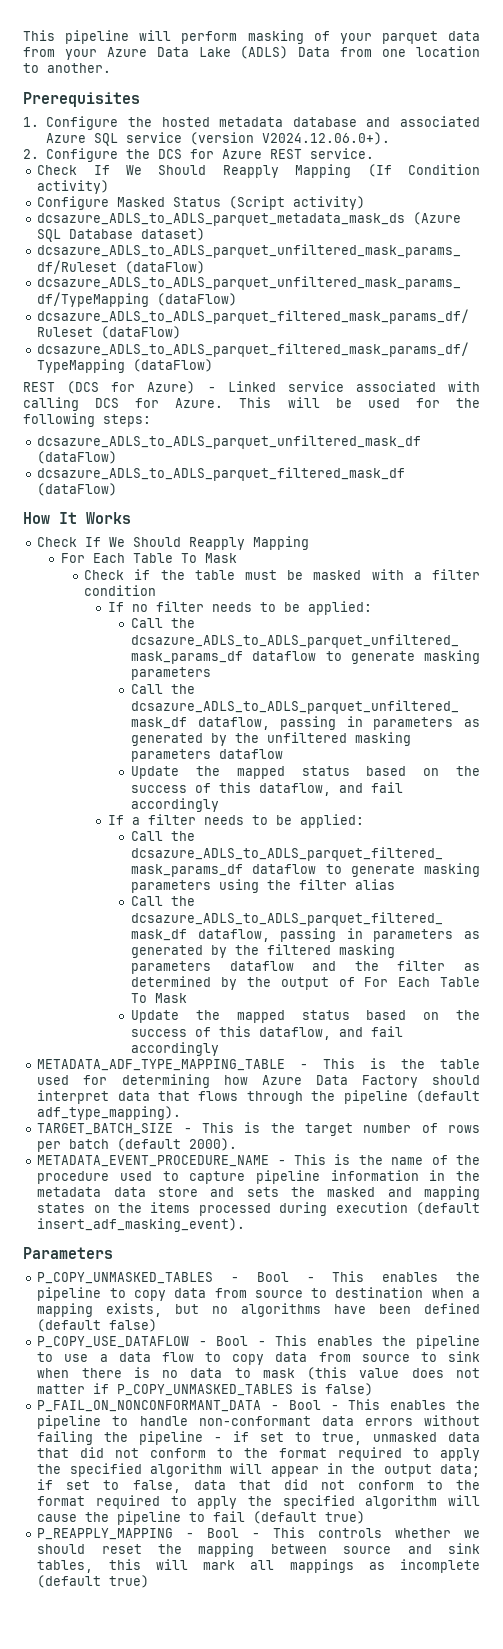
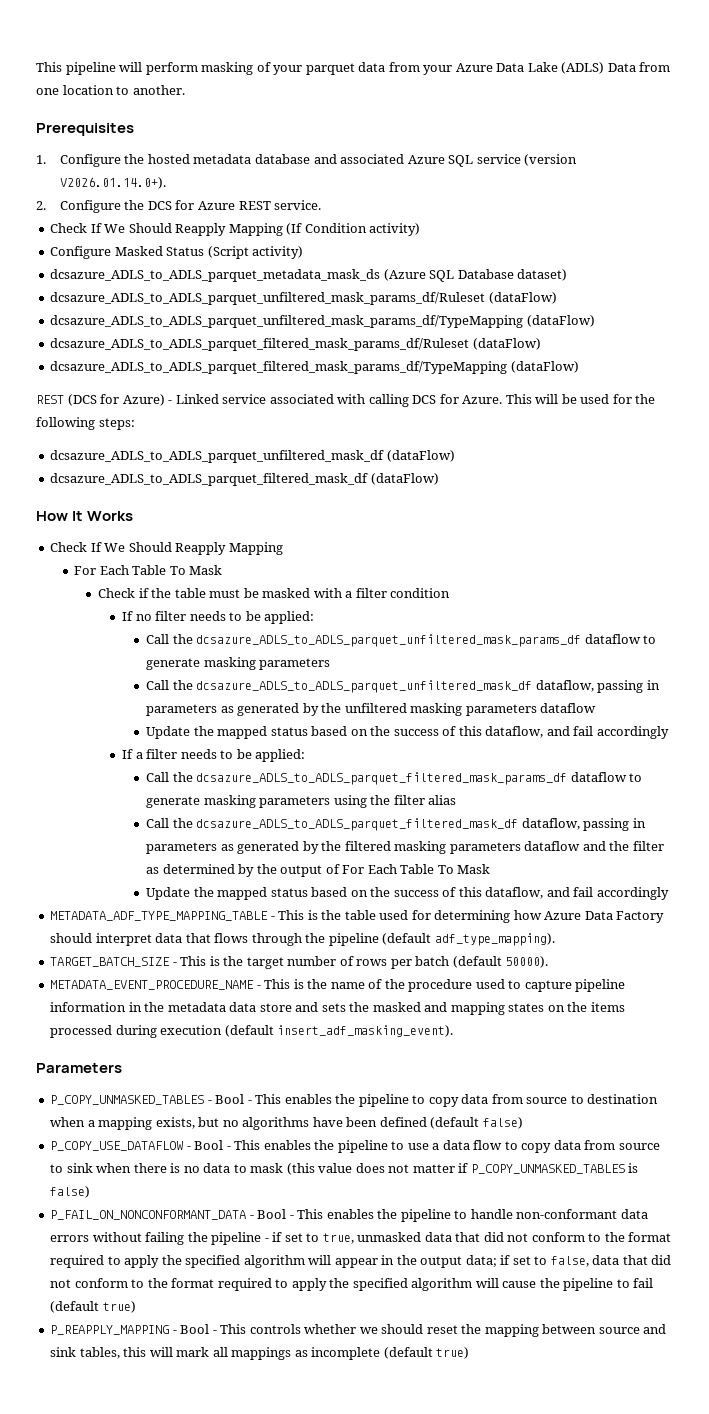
[262,132,391,145] V2024.12.06.0+). -> [59,177,166,189] V2026.01.14.0+).
[189,1138,238,1151] 2000). -> [505,956,549,968] 50000).

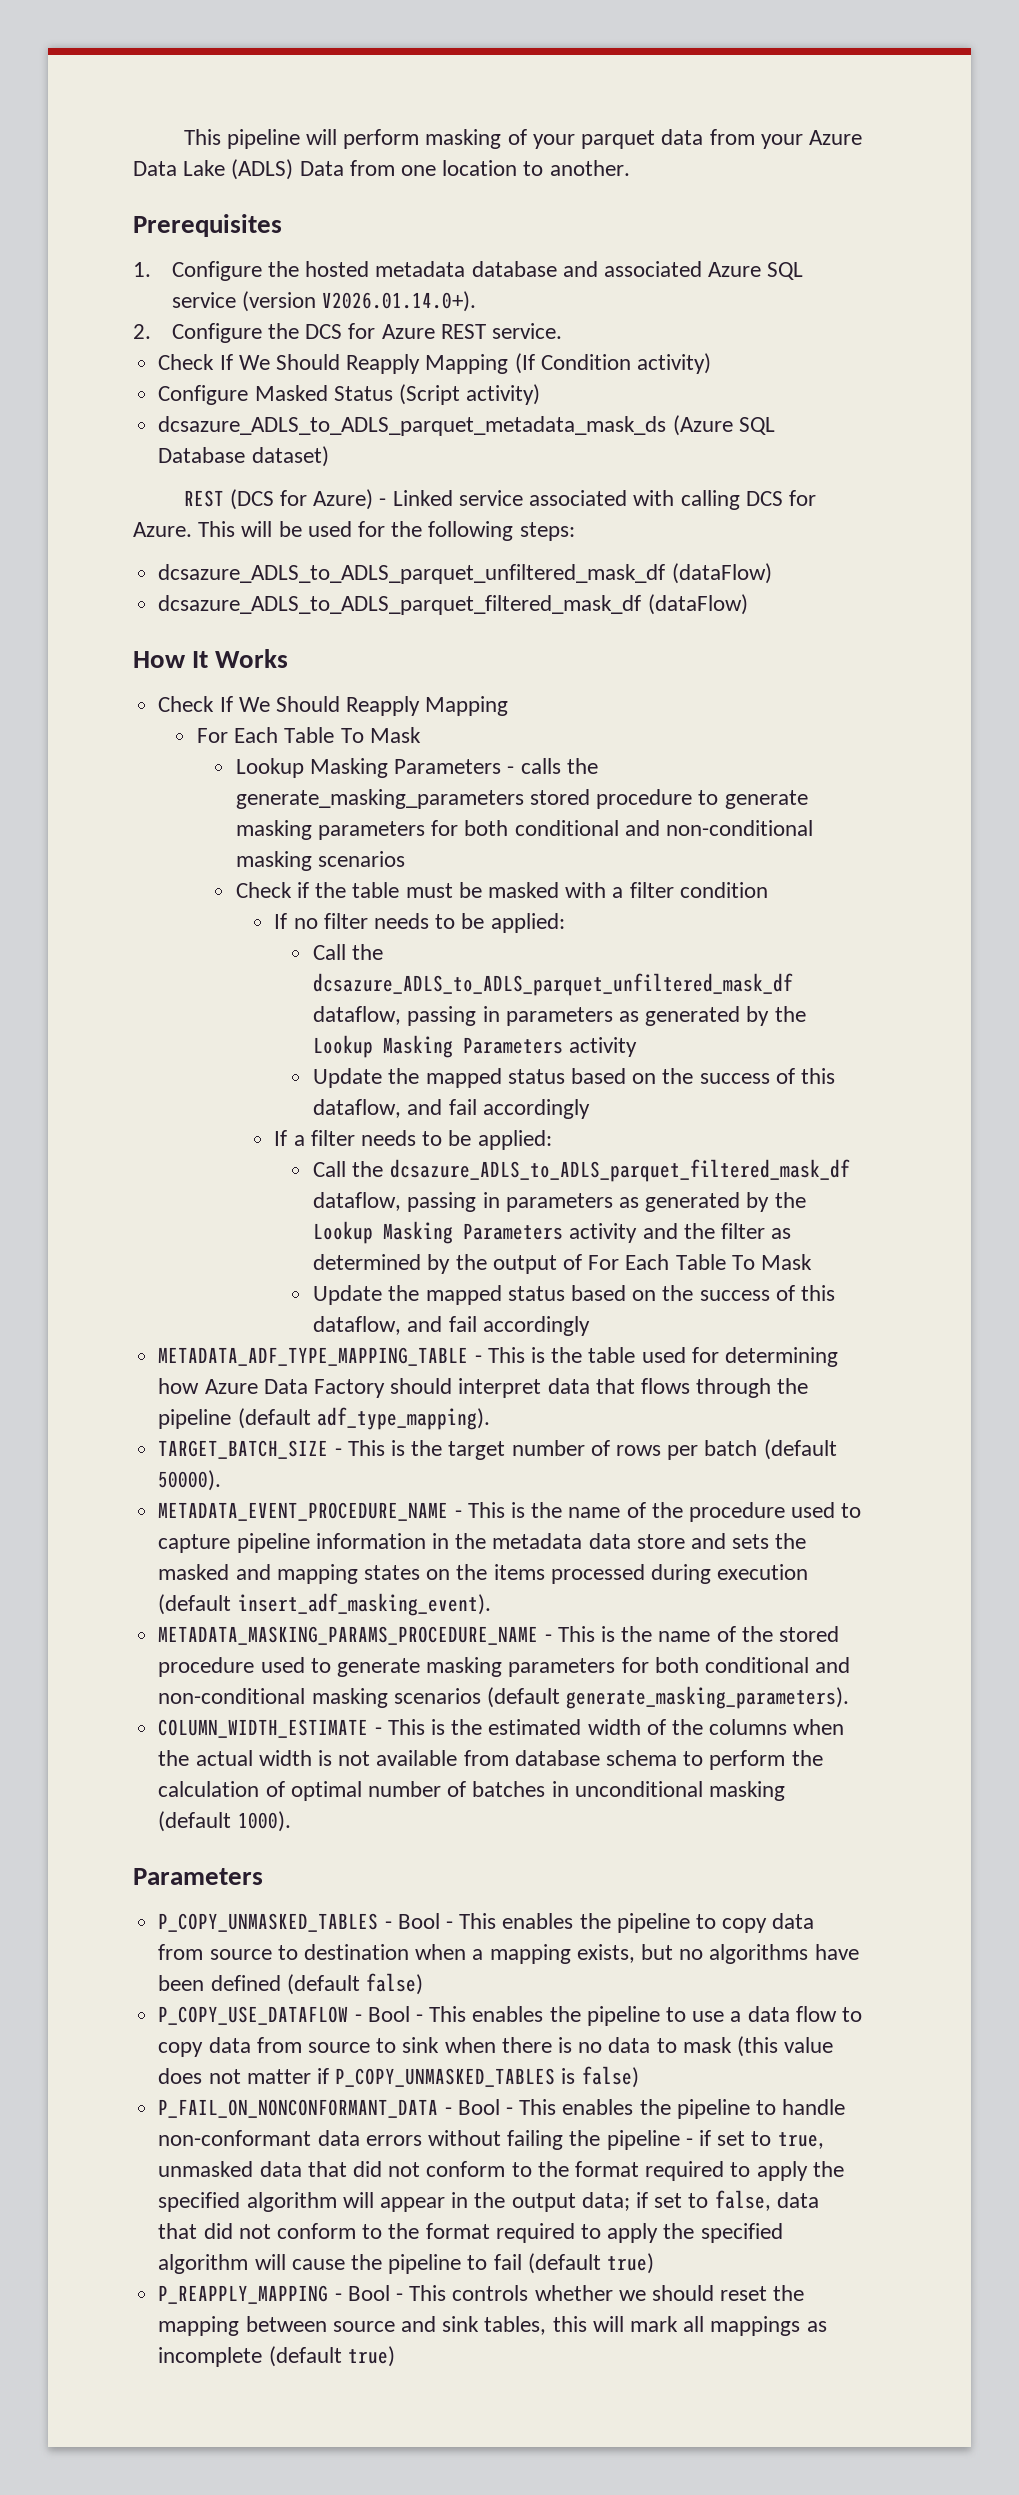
[50,292,557,305] [50,315,595,328] [50,338,541,351] [50,361,579,374] // dcsazure_ADLS_to_ADLS_parquet_unfiltered_mask_params_df/Ruleset (dataFlow) // dcsazure_ADLS_to_ADLS_parquet_unfiltered_mask_params_df/TypeMapping (dataFlow) // dcsazure_ADLS_to_ADLS_parquet_filtered_mask_params_df/Ruleset (dataFlow) // dcsazure_ADLS_to_ADLS_parquet_filtered_mask_params_df/TypeMapping (dataFlow) -> (329, 456) none
(223, 570) none -> [235,758,598,778] [235,789,808,809] [235,820,813,840] [235,851,405,871] // Lookup Masking Parameters - calls the generate_masking_parameters stored procedure to generate masking parameters for both conditional and non-conditional masking scenarios
[146,634,657,647] [146,657,331,670] // Call the dcsazure_ADLS_to_ADLS_parquet_unfiltered_mask_params_df dataflow to generate masking parameters -> (565, 923) none
[344,703,597,716] unfiltered masking parameters dataflow -> [313,1035,638,1058] Lookup Masking Parameters activity
[146,772,643,785] [146,795,457,808] // Call the dcsazure_ADLS_to_ADLS_parquet_filtered_mask_params_df dataflow to generate masking parameters using the filter alias -> (552, 1140) none
[344,841,581,854] filtered masking parameters dataflow -> [313,1221,638,1244] Lookup Masking Parameters activity
(454, 1031) none -> [158,1626,839,1645] [158,1657,851,1677] [158,1686,850,1709] [158,1719,845,1738] [158,1750,823,1770] [158,1781,785,1801] [158,1811,291,1832] // METADATA_MASKING_PARAMS_PROCEDURE_NAME - This is the name of the stored procedure used to generate masking parameters for both conditional and non-conditional masking scenarios (default generate_masking_parameters). // COLUMN_WIDTH_ESTIMATE - This is the estimated width of the columns when the actual width is not available from database schema to perform the calculation of optimal number of batches in unconditional masking (default 1000).

